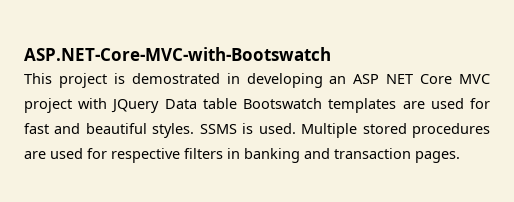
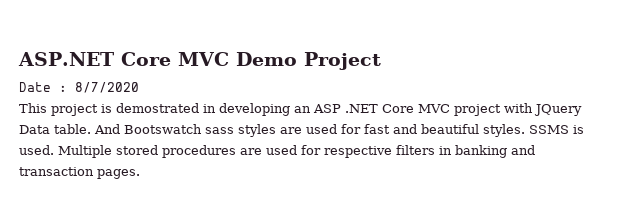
[24,47,331,61] ASP.NET-Core-MVC-with-Bootswatch -> [18,52,381,70] [19,82,139,93] ASP.NET Core MVC Demo Project // Date : 8/7/2020
[386,74,414,84] NET -> [345,104,378,113] .NET
[202,98,397,113] table Bootswatch templates -> [54,124,276,137] table. And Bootswatch sass styles

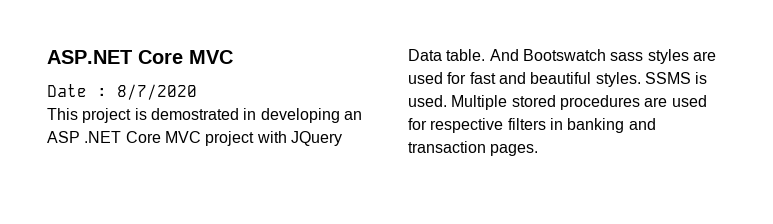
[235,52,381,70] Demo Project -> (233, 57) none

